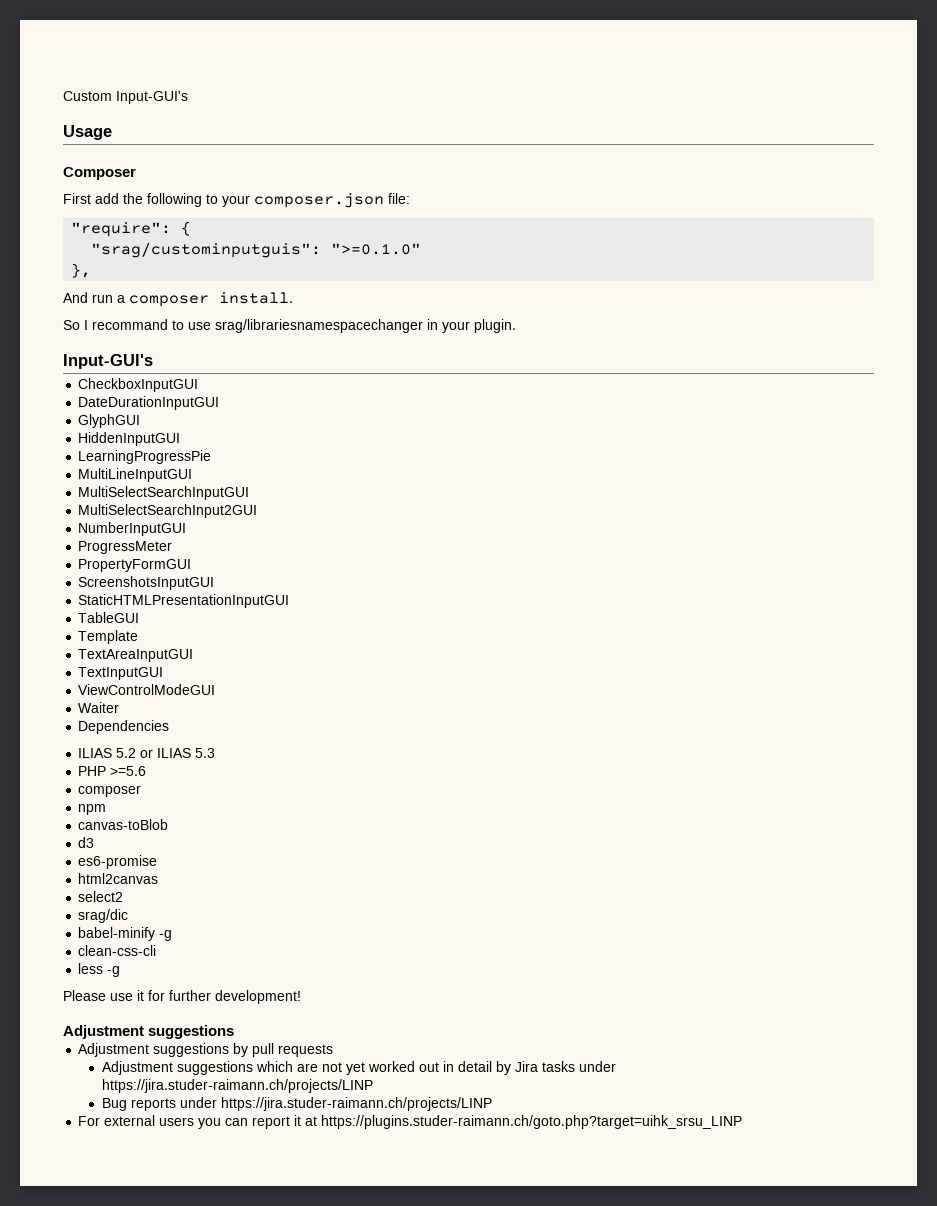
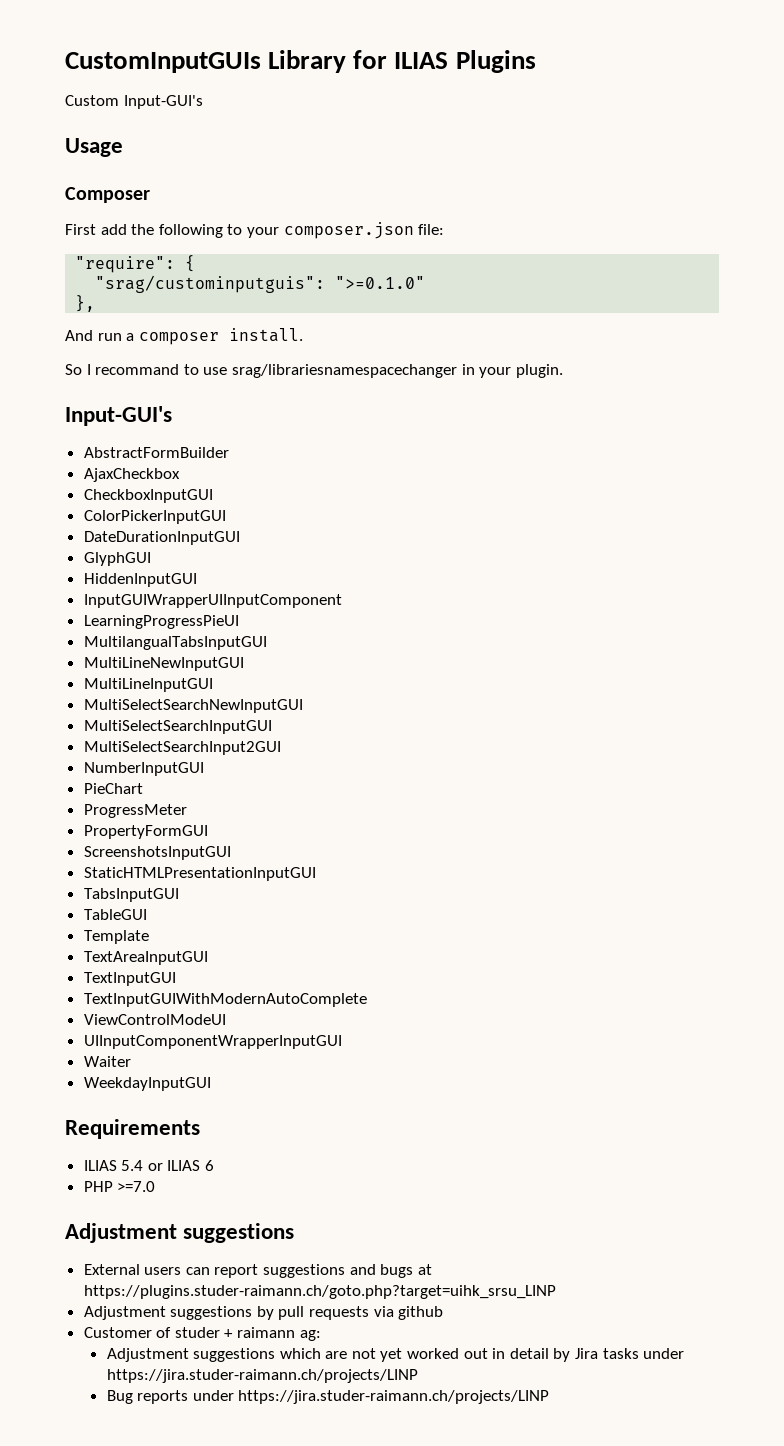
(63, 96) none -> [65,50,536,73] CustomInputGUIs Library for ILIAS Plugins //
(153, 361) none -> [83,447,229,458] [83,468,180,482] // AbstractFormBuilder // AjaxCheckbox
(199, 385) none -> [83,510,226,524] // ColorPickerInputGUI
[78,450,212,464] LearningProgressPie -> [83,594,342,608] [83,615,239,629] [83,636,267,650] [83,657,244,671] InputGUIWrapperUIInputComponent // LearningProgressPieUI // MultilangualTabsInputGUI // MultiLineNewInputGUI
(193, 475) none -> [83,699,303,713] // MultiSelectSearchNewInputGUI
(187, 529) none -> [83,783,143,794] // PieChart
(290, 601) none -> [83,888,179,902] // TabsInputGUI
[78,684,216,695] ViewControlModeGUI -> [83,993,367,1007] [83,1014,226,1025] [83,1035,342,1049] TextInputGUIWithModernAutoComplete // ViewControlModeUI // UIInputComponentWrapperInputGUI
[78,720,170,734] [78,748,137,758] Dependencies // ILIAS 5.2 -> [83,1077,211,1091] [65,1119,200,1139] [83,1160,144,1171] WeekdayInputGUI // Requirements // ILIAS 5.4
[195,748,216,758] 5.3 -> [205,1160,215,1171] 6
[110,766,147,776] [78,785,142,797] [78,804,107,815] [78,819,169,830] [78,837,95,848] [78,855,158,869] [78,873,159,884] [78,891,124,902] [78,909,129,923] [78,927,173,941] [78,945,157,956] [78,963,121,977] [63,990,301,1004] [63,1025,235,1039] >=5.6 // composer // npm // canvas-toBlob // d3 // es6-promise // html2canvas // select2 // srag/dic // babel-minify -g // clean-css-cli // less -g // Please use it for further development! // Adjustment suggestions -> [117,1181,156,1192] [65,1223,295,1243] [83,1264,432,1278] [83,1285,556,1299] >=7.0 // Adjustment suggestions // External users can report suggestions and bugs at https://plugins.studer-raimann.ch/goto.php?target=uihk_srsu_LINP
(334, 1050) none -> [373,1306,444,1320] [83,1327,321,1341] via github // Customer of studer + raimann ag:
[78,1115,743,1129] // For external users you can report it at https://plugins.studer-raimann.ch/goto.php?target=uihk_srsu_LINP -> (550, 1397) none

